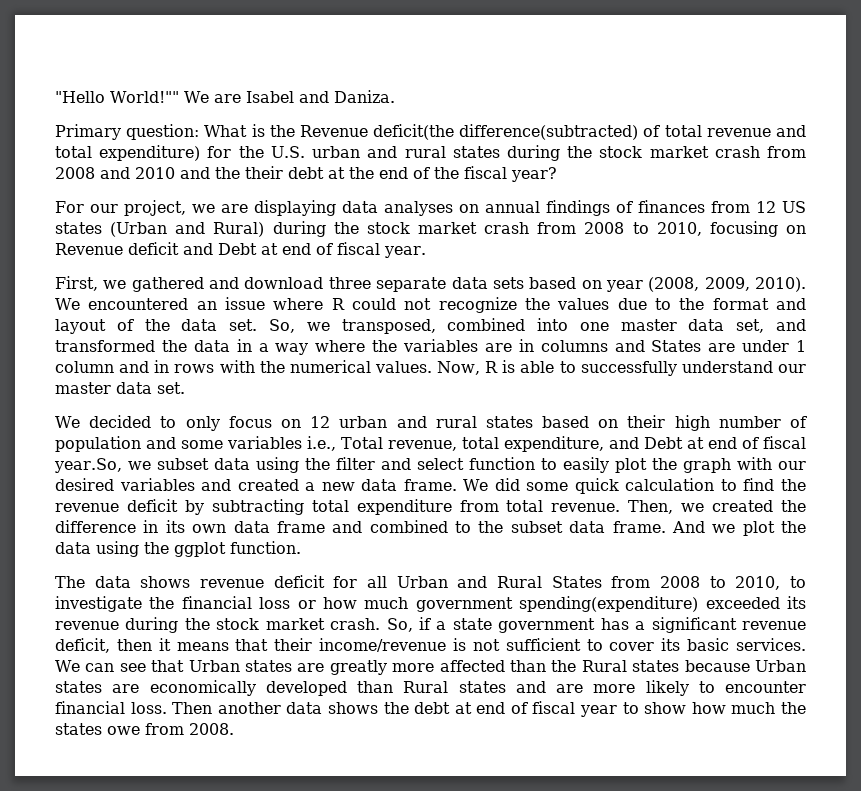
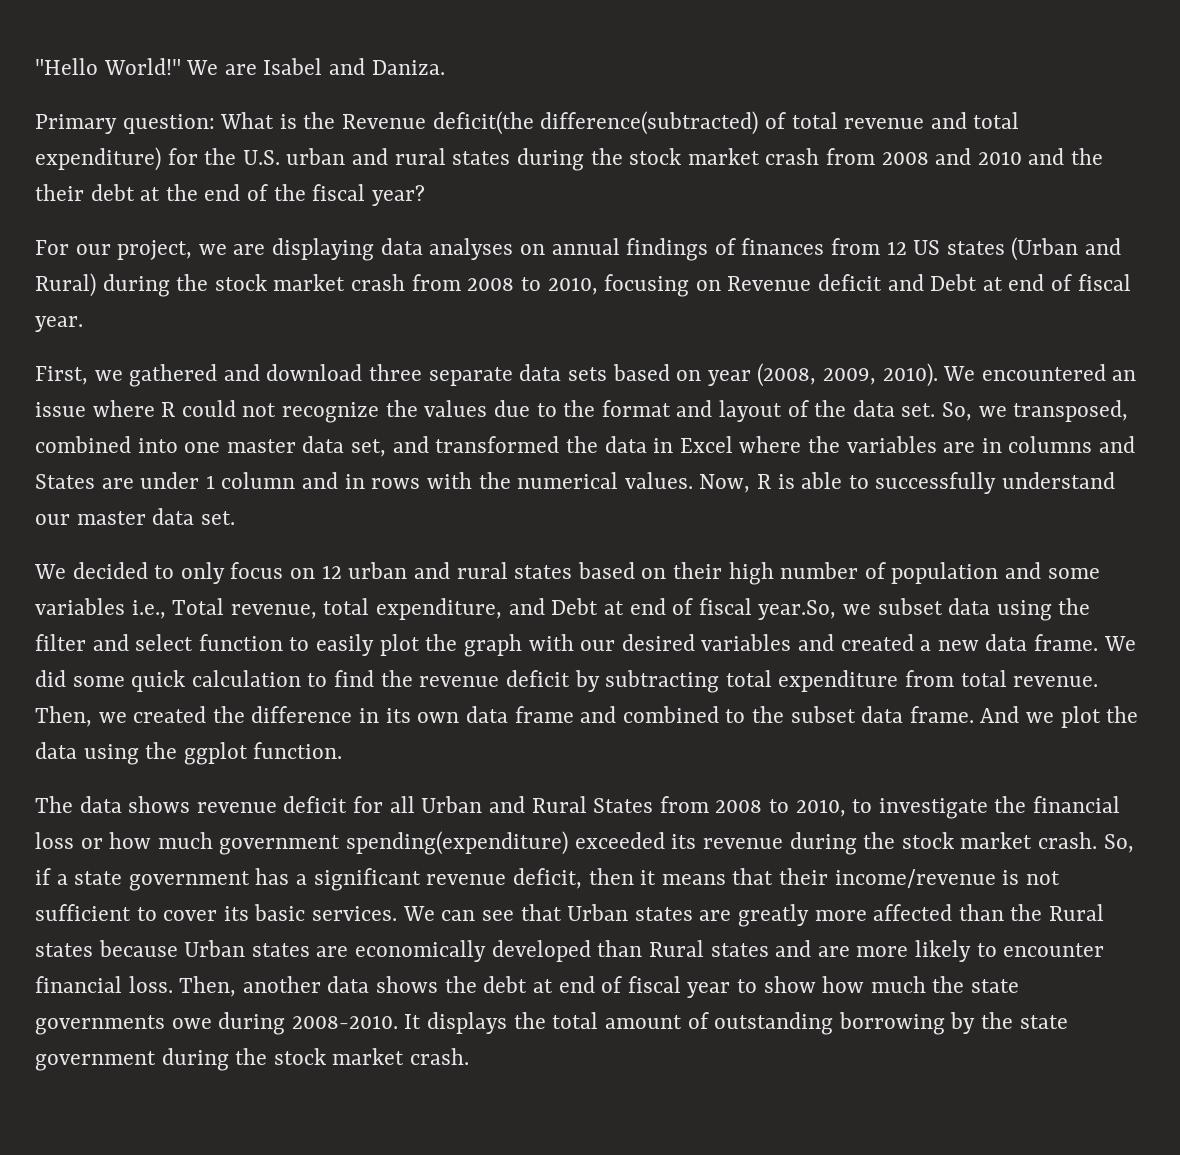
[110,91,179,103] World!"" -> [103,58,181,75] World!"
[258,343,309,355] a way -> [679,436,733,453] Excel
[172,702,213,714] Then -> [179,976,237,997] Then,
[55,723,234,735] states owe from 2008. -> [971,979,1020,993] [35,1012,1068,1035] [35,1048,470,1071] state governments owe during 2008-2010. It displays the total amount of outstanding borrowing by the state government during the stock market crash.

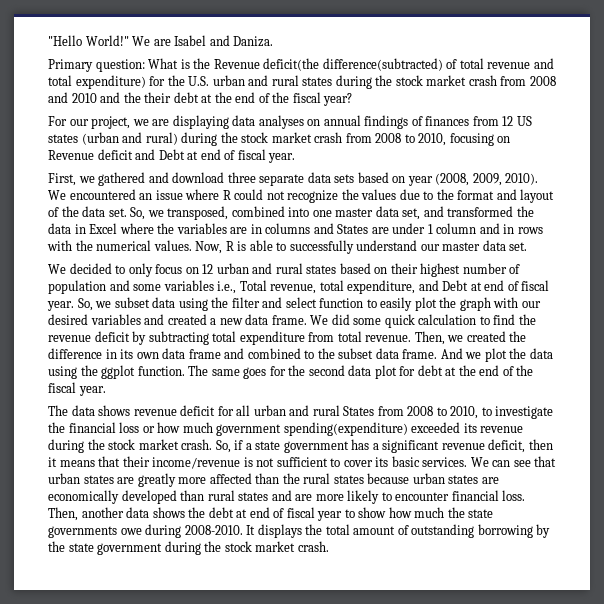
[1011,237,1122,261] [35,273,96,297] (Urban and Rural) -> [81,132,178,145] (urban and rural)
[728,562,774,585] high -> [420,263,461,277] highest
[758,600,837,620] year.So, -> [47,298,93,311] year. So,
(343, 750) none -> [188,365,534,379] [48,382,106,396] The same goes for the second data plot for debt at the end of the fiscal year.
[421,796,587,813] Urban and Rural -> [253,405,340,416] urban and rural
[567,904,629,921] Urban -> [48,473,80,484] urban
[1049,904,1105,921] Rural -> [303,473,331,484] rural
[184,940,246,957] Urban -> [412,473,445,484] urban
[648,940,704,957] Rural -> [207,490,235,501] rural

